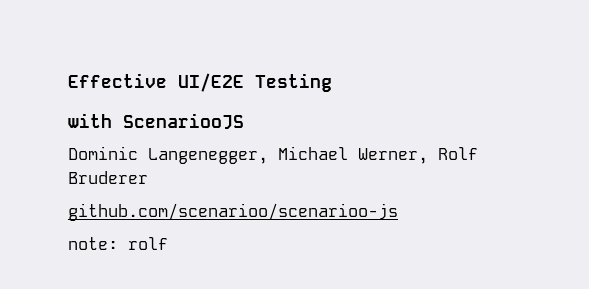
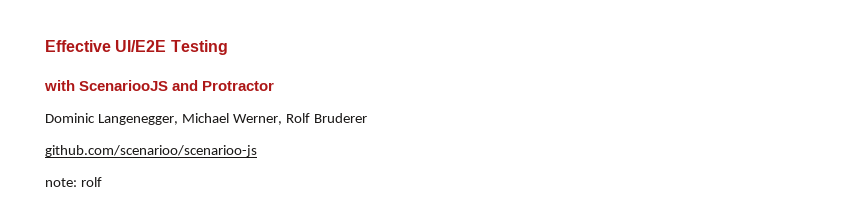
(244, 121) none -> [172,80,275,91] and Protractor

